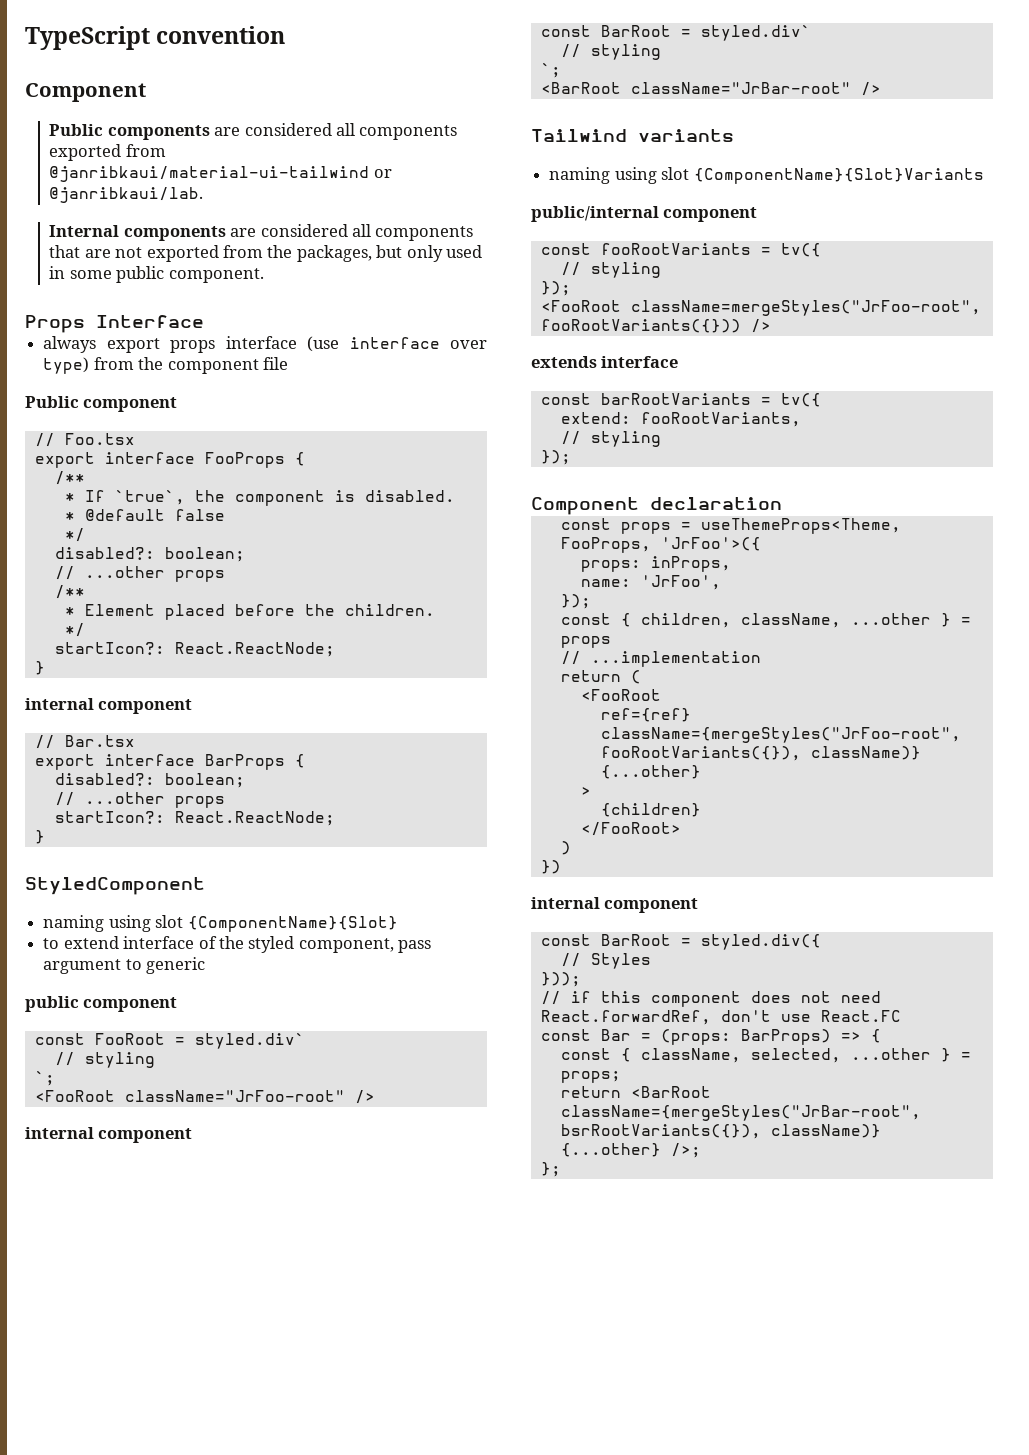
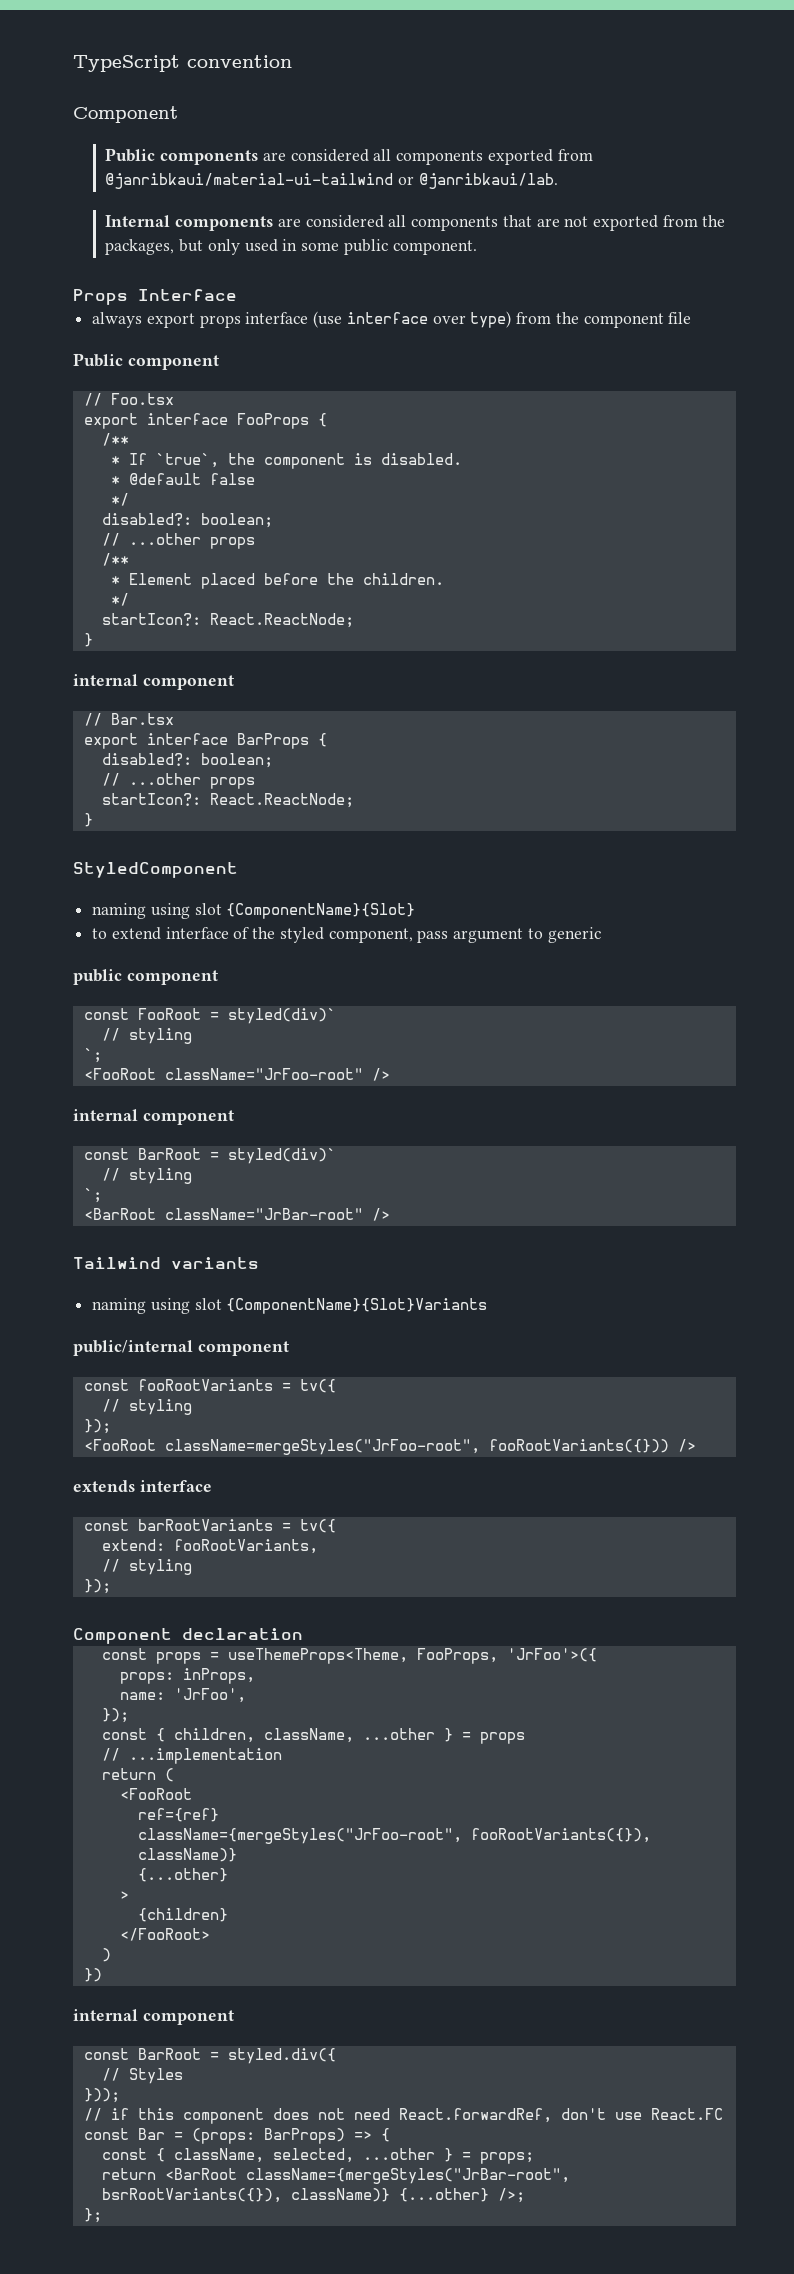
[194,1033,305,1049] styled.div` -> [227,1008,336,1024] styled(div)`
[700,25,811,41] styled.div` -> [227,1148,336,1164] styled(div)`

